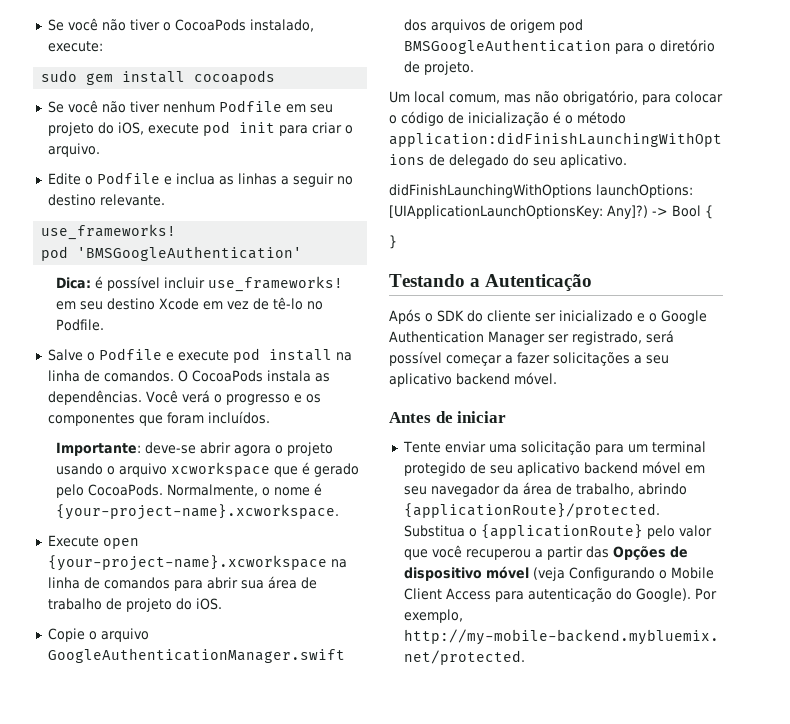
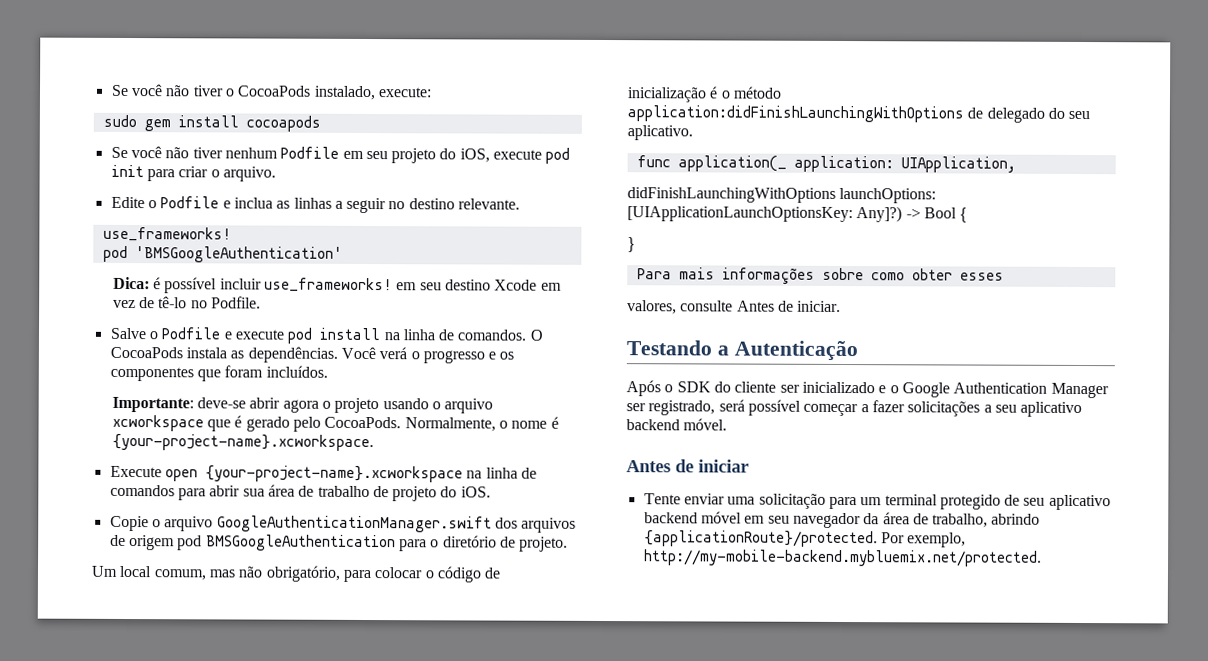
(627, 161) none -> [636,155,1016,173] // func application(_ application: UIApplication,
(397, 242) none -> [636,267,1004,285] [627,300,842,315] // Para mais informações sobre como obter esses // valores, consulte Antes de iniciar.
[403,524,712,539] [403,545,688,560] [403,566,714,581] [403,588,691,602] Substitua o {applicationRoute} pelo valor que você recuperou a partir das Opções de dispositivo móvel (veja Configurando o Mobile Client Access para autenticação do Google). -> (878, 539) none

